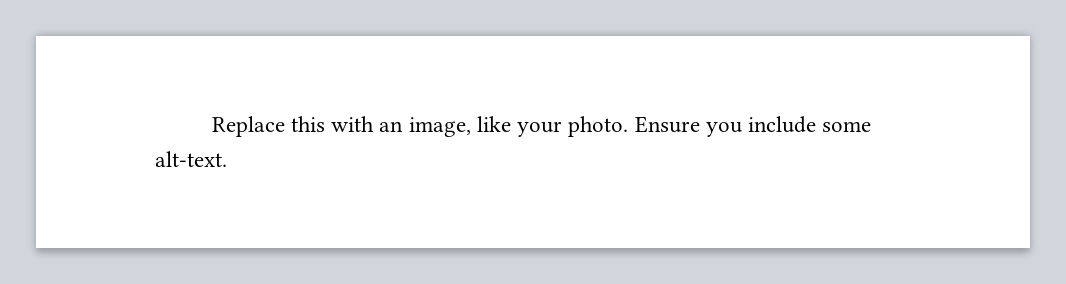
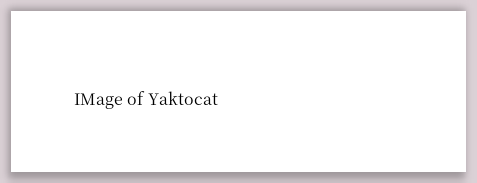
[211,116,872,137] [155,151,227,167] Replace this with an image, like your photo. Ensure you include some alt-text. -> [74,91,218,109] IMage of Yaktocat

